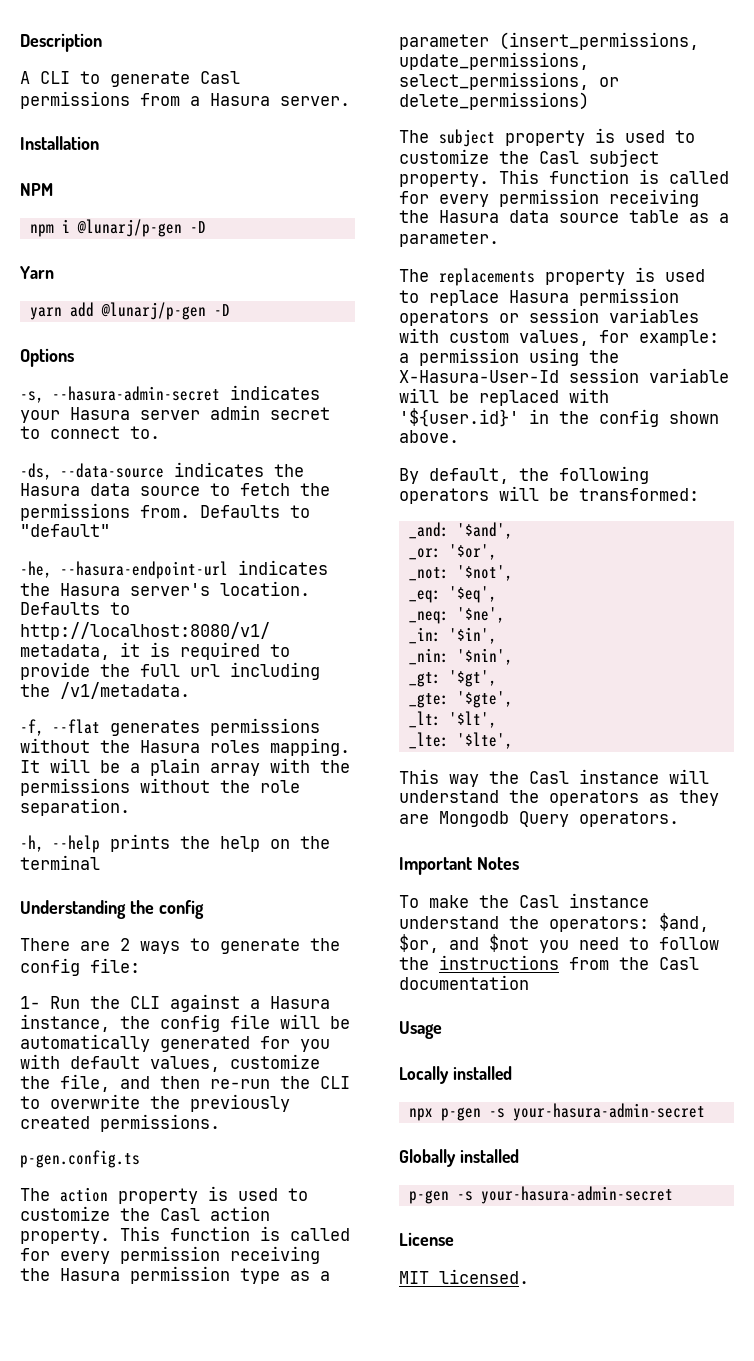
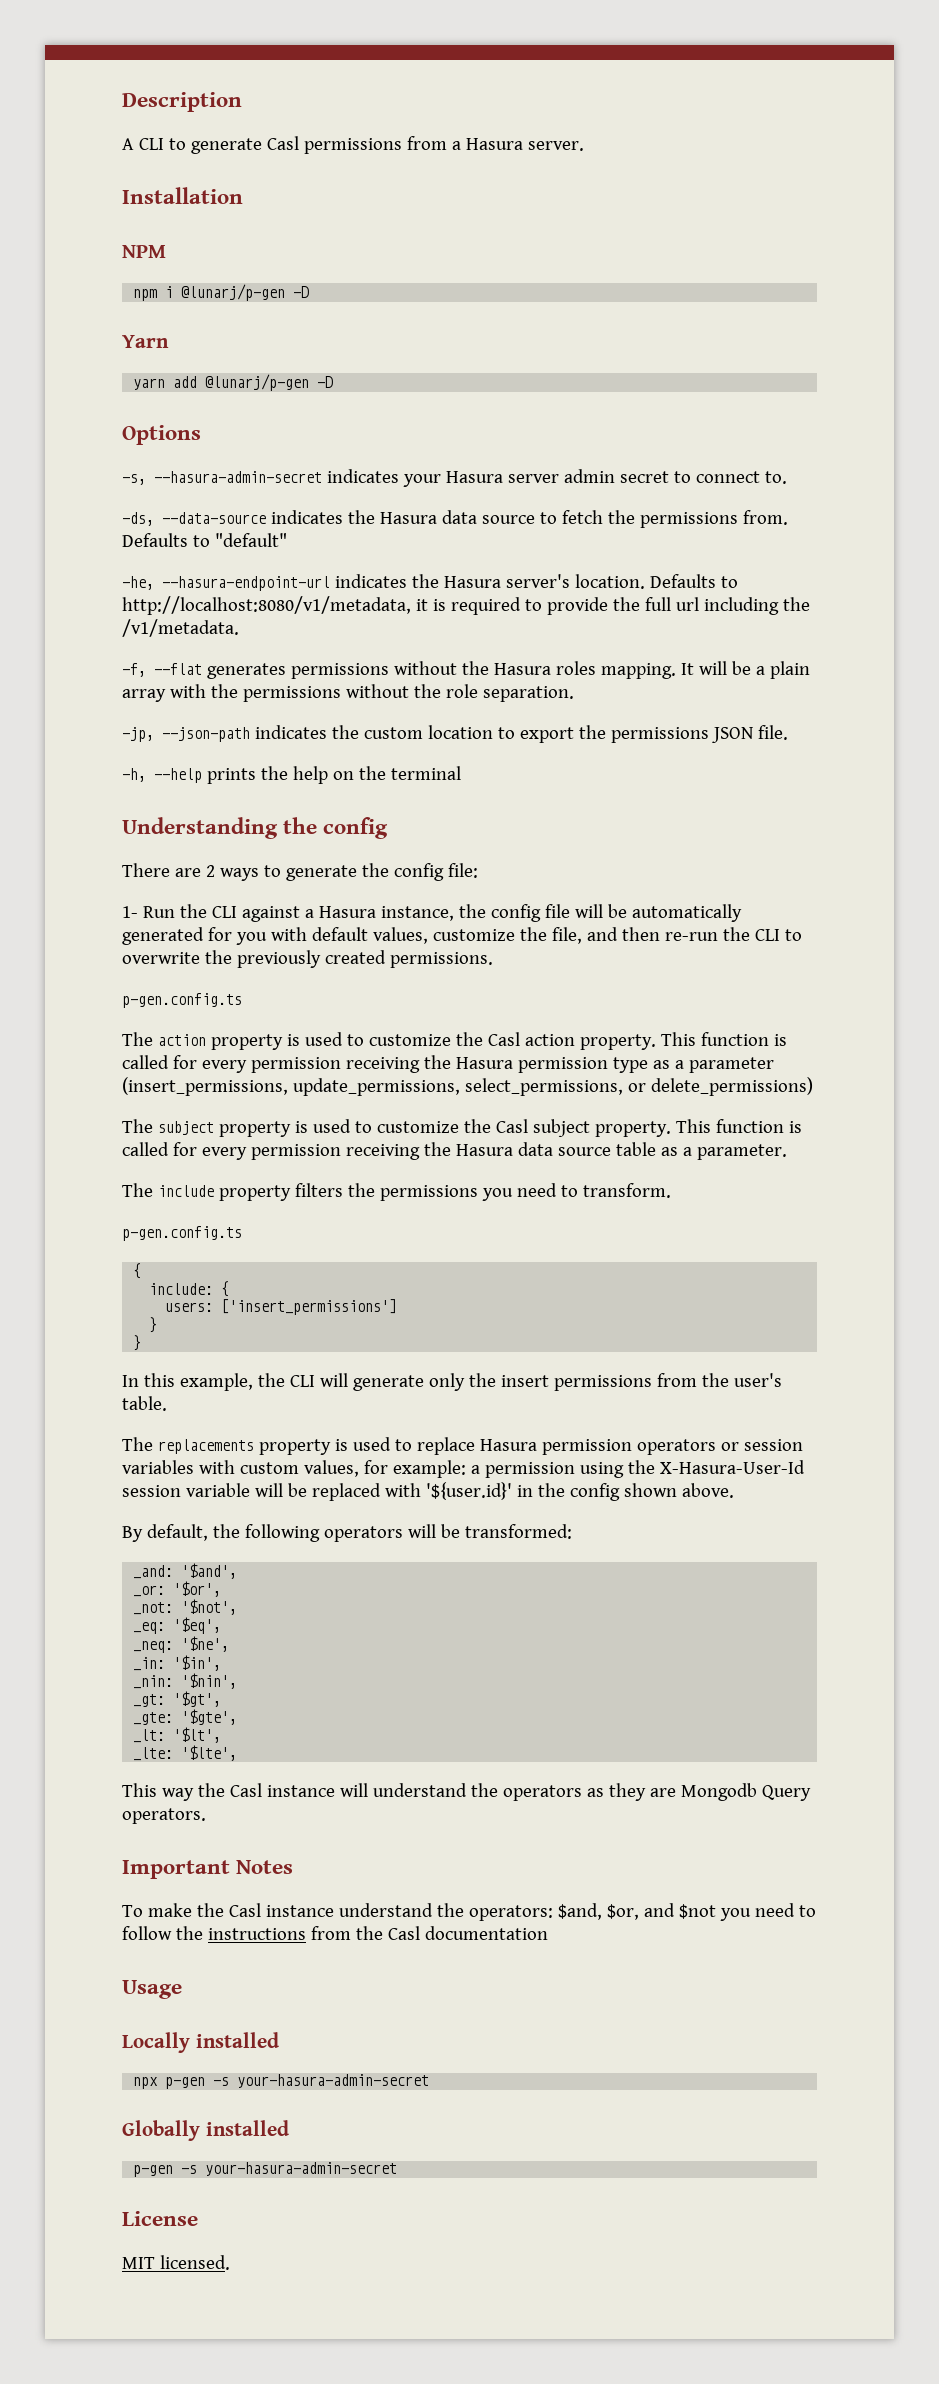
(130, 807) none -> [122,725,788,743] // -jp, --json-path indicates the custom location to export the permissions JSON file.
(499, 239) none -> [122,1183,671,1201] [122,1226,242,1241] [133,1263,142,1279] [149,1281,230,1297] [165,1299,398,1315] [149,1317,158,1333] [133,1335,142,1351] [122,1373,782,1391] [122,1396,167,1411] // The include property filters the permissions you need to transform. // p-gen.config.ts // { // include: { // users: ['insert_permissions'] // } // } // In this example, the CLI will generate only the insert permissions from the user's table.

